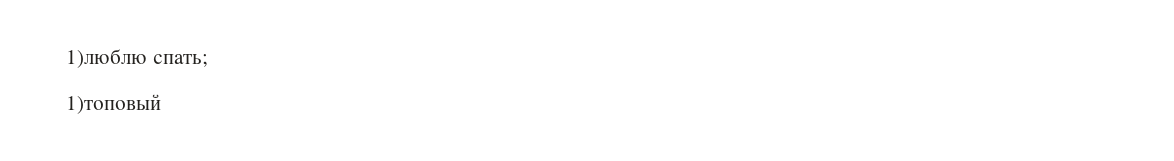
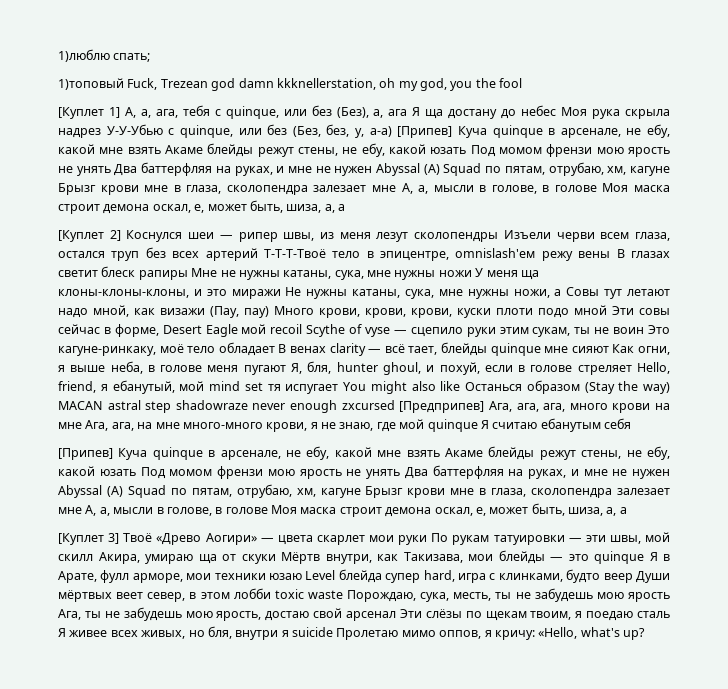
(161, 104) none -> [127,78,523,91] [58,105,670,119] [58,124,670,138] [58,143,670,157] [58,162,670,176] [58,183,670,195] [58,200,345,214] [58,230,670,242] [58,247,670,261] [58,266,539,280] [58,287,670,299] [58,305,670,318] [58,324,671,337] [58,342,671,356] [58,361,670,375] [58,380,670,394] [58,400,671,413] [58,418,631,432] [58,446,670,460] [58,465,670,479] [58,484,671,498] [58,503,627,517] [58,532,670,545] [58,550,670,564] [58,569,670,583] [58,588,670,602] [58,607,670,621] [58,626,645,640] Fuck, Trezean god damn kkknellerstation, oh my god, you the fool // [Куплет 1] А, а, ага, тебя с quinque, или без (Без), а, ага Я ща достану до небес Моя рука скрыла надрез У-У-Убью с quinque, или без (Без, без, у, а-а) [Припев] Куча quinque в арсенале, не ебу, какой мне взять Акаме блейды режут стены, не ебу, какой юзать Под момом френзи мою ярость не унять Два баттерфляя на руках, и мне не нужен Abyssal (А) Squad по пятам, отрубаю, хм, кагуне Брызг крови мне в глаза, сколопендра залезает мне А, а, мысли в голове, в голове Моя маска строит демона оскал, е, может быть, шиза, а, а // [Куплет 2] Коснулся шеи — рипер швы, из меня лезут сколопендры Изъели черви всем глаза, остался труп без всех артерий Т-Т-Т-Твоё тело в эпицентре, omnislash'ем режу вены В глазах светит блеск рапиры Мне не нужны катаны, сука, мне нужны ножи У меня ща клоны-клоны-клоны, и это миражи Не нужны катаны, сука, мне нужны ножи, а Совы тут летают надо мной, как визажи (Пау, пау) Много крови, крови, крови, куски плоти подо мной Эти совы сейчас в форме, Desert Eagle мой recoil Scythe of vyse — сцепило руки этим сукам, ты не воин Это кагуне-ринкаку, моё тело обладает В венах clarity — всё тает, блейды quinque мне сияют Как огни, я выше неба, в голове меня пугают Я, бля, hunter ghoul, и похуй, если в голове стреляет Hello, friend, я ебанутый, мой mind set тя испугает You might also like Останься образом (Stay the way) MACAN astral step shadowraze never enough zxcursed [Предприпев] Ага, ага, ага, много крови на мне Ага, ага, на мне много-много крови, я не знаю, где мой quinque Я считаю ебанутым себя // [Припев] Куча quinque в арсенале, не ебу, какой мне взять Акаме блейды режут стены, не ебу, какой юзать Под момом френзи мою ярость не унять Два баттерфляя на руках, и мне не нужен Abyssal (А) Squad по пятам, отрубаю, хм, кагуне Брызг крови мне в глаза, сколопендра залезает мне А, а, мысли в голове, в голове Моя маска строит демона оскал, е, может быть, шиза, а, а // [Куплет 3] Твоё «Древо Аогири» — цвета скарлет мои руки По рукам татуировки — эти швы, мой скилл Акира, умираю ща от скуки Мёртв внутри, как Такизава, мои блейды — это quinque Я в Арате, фулл арморе, мои техники юзаю Level блейда супер hard, игра с клинками, будто веер Души мёртвых веет север, в этом лобби toxic waste Порождаю, сука, месть, ты не забудешь мою ярость Ага, ты не забудешь мою ярость, достаю свой арсенал Эти слёзы по щекам твоим, я поедаю сталь Я живее всех живых, но бля, внутри я suicide Пролетаю мимо оппов, я кричу: «Hello, what's up?

